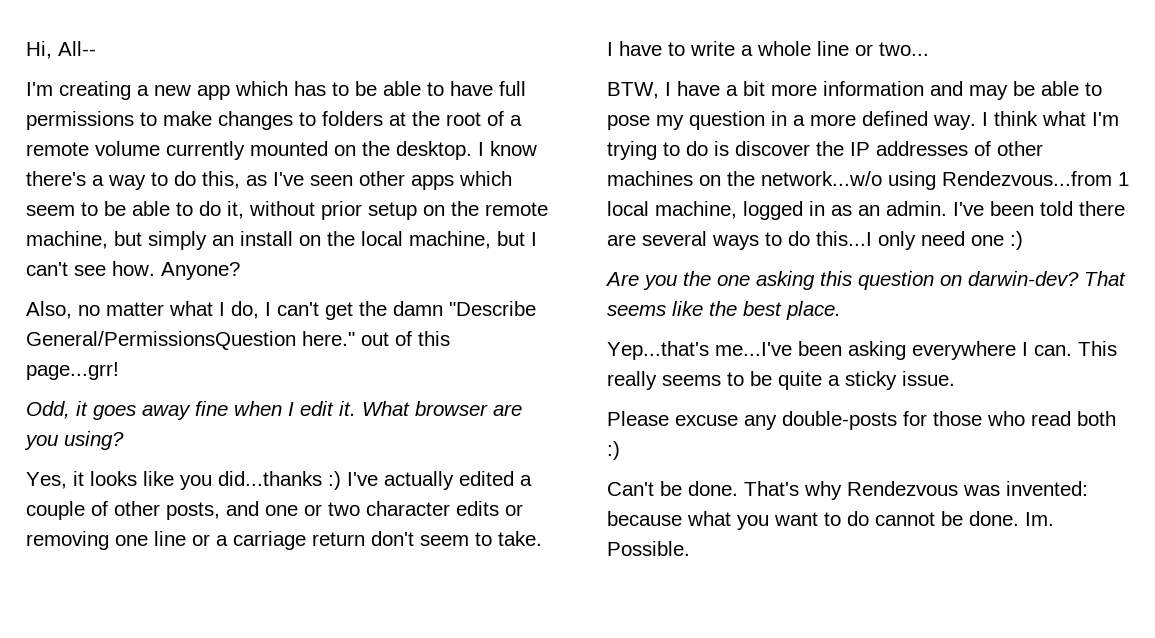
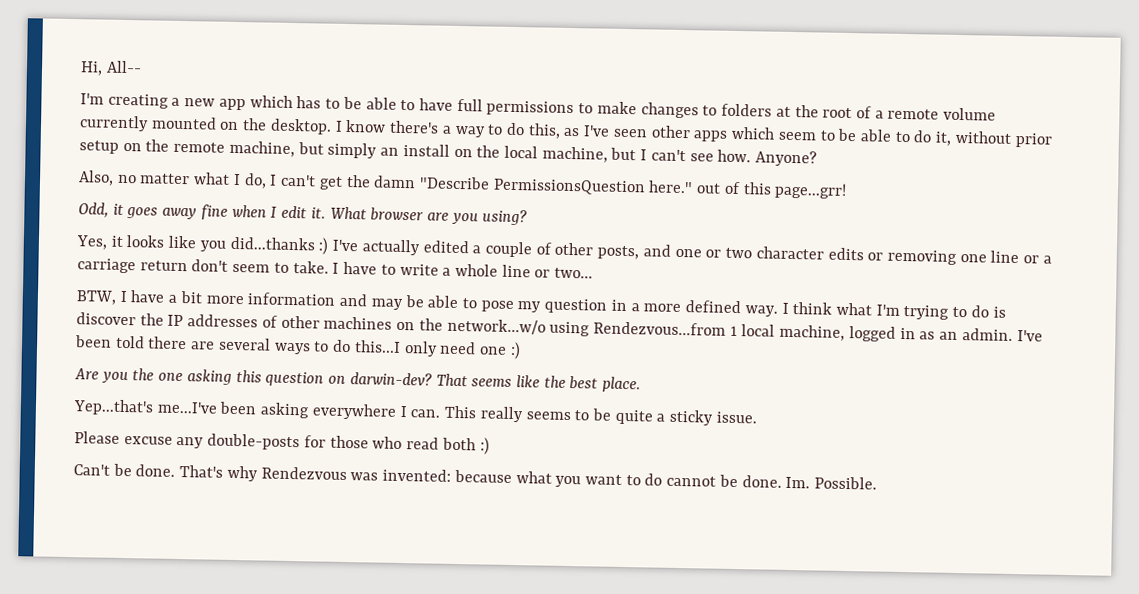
[26,331,296,350] General/PermissionsQuestion -> [492,178,646,196] PermissionsQuestion

